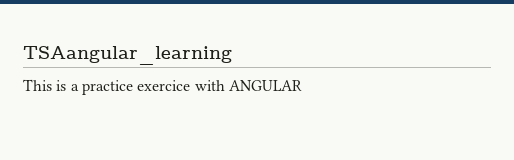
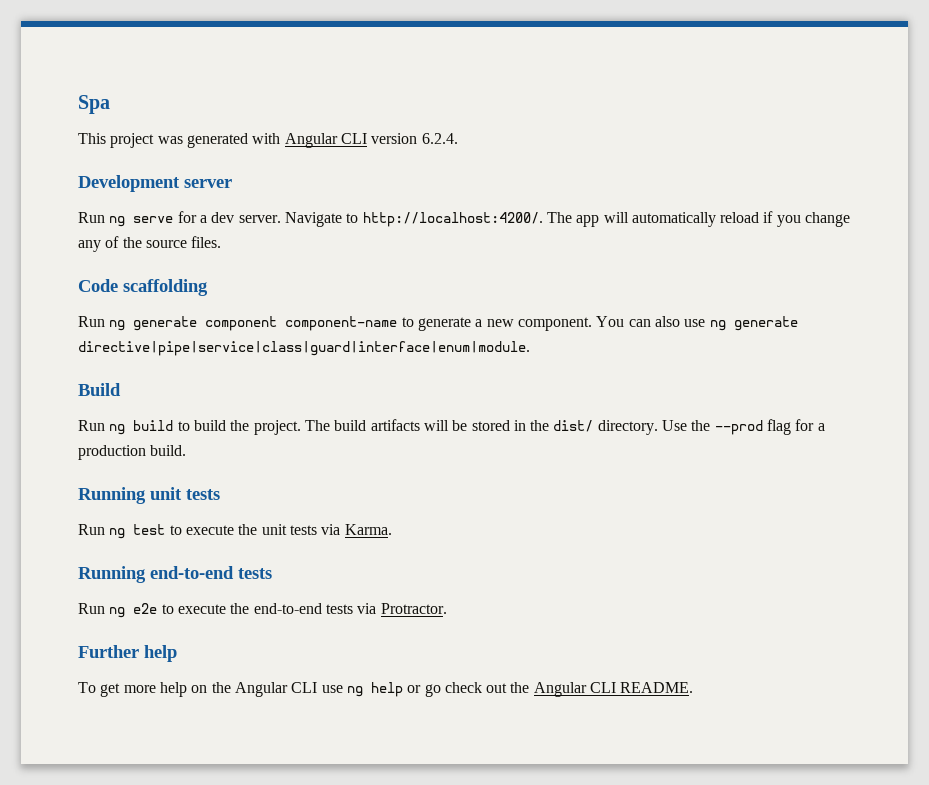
[23,46,232,65] TSAangular_learning -> [78,95,110,114] Spa
[56,80,302,95] is a practice exercice with ANGULAR -> [110,133,458,148] [78,175,232,192] [78,211,851,227] [78,236,222,252] [78,279,208,296] [78,316,798,331] [78,341,530,356] [78,383,121,396] [78,419,825,435] [78,445,187,460] [78,487,220,504] [78,524,392,539] [78,566,272,583] [78,603,447,618] [78,645,177,662] [78,682,694,697] project was generated with Angular CLI version 6.2.4. // Development server // Run ng serve for a dev server. Navigate to http://localhost:4200/. The app will automatically reload if you change any of the source files. // Code scaffolding // Run ng generate component component-name to generate a new component. You can also use ng generate directive|pipe|service|class|guard|interface|enum|module. // Build // Run ng build to build the project. The build artifacts will be stored in the dist/ directory. Use the --prod flag for a production build. // Running unit tests // Run ng test to execute the unit tests via Karma. // Running end-to-end tests // Run ng e2e to execute the end-to-end tests via Protractor. // Further help // To get more help on the Angular CLI use ng help or go check out the Angular CLI README.

